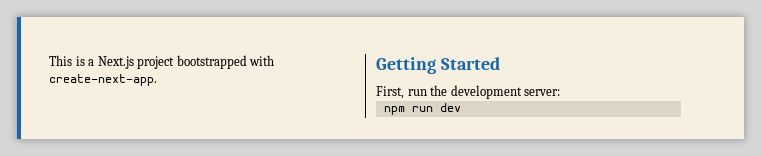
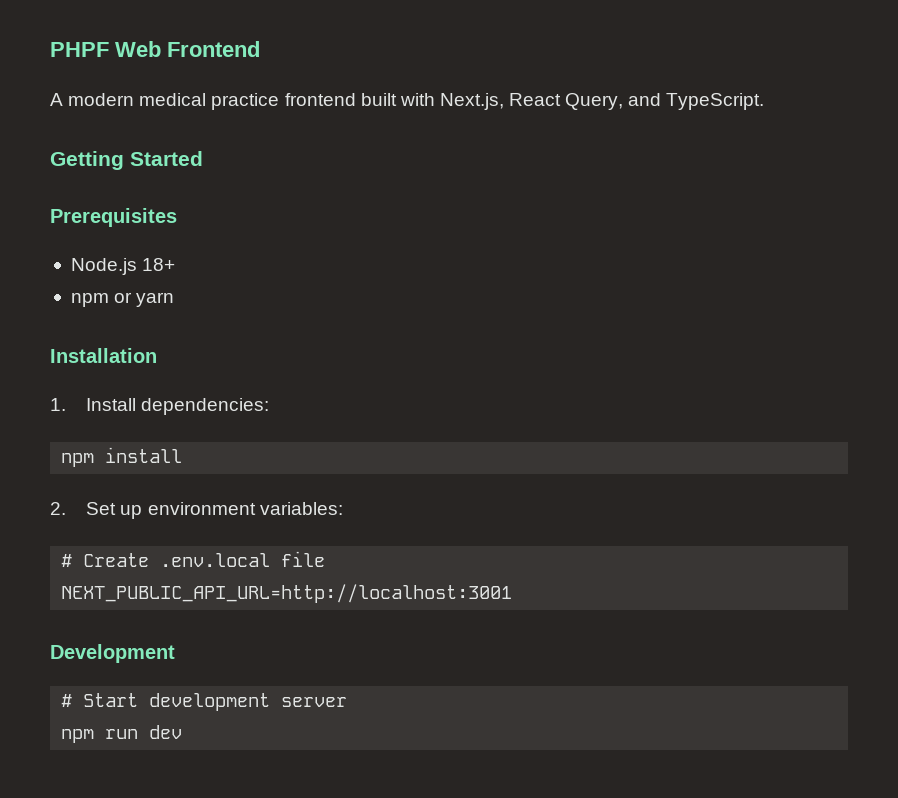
[49,55,275,69] [49,74,157,86] [376,57,500,74] [376,85,561,99] This is a Next.js project bootstrapped with create-next-app. // Getting Started // First, run the development server: -> [50,41,260,57] [50,93,765,110] [50,151,203,170] [50,208,177,227] [70,258,176,275] [70,292,175,307] [50,348,157,363] [50,398,270,415] [61,447,183,467] [50,502,343,519] [61,551,326,567] [61,584,513,603] [50,644,175,663] [61,693,348,711] PHPF Web Frontend // A modern medical practice frontend built with Next.js, React Query, and TypeScript. // Getting Started // Prerequisites // Node.js 18+ // npm or yarn // Installation // 1. Install dependencies: // npm install // 2. Set up environment variables: // # Create .env.local file // NEXT_PUBLIC_API_URL=http://localhost:3001 // Development // # Start development server

